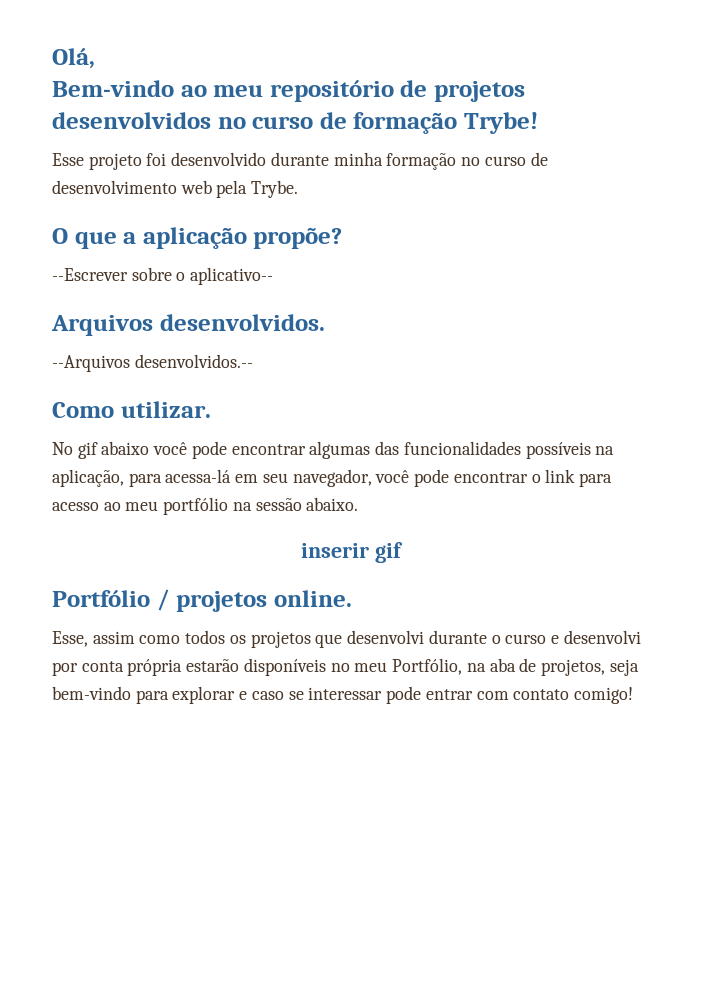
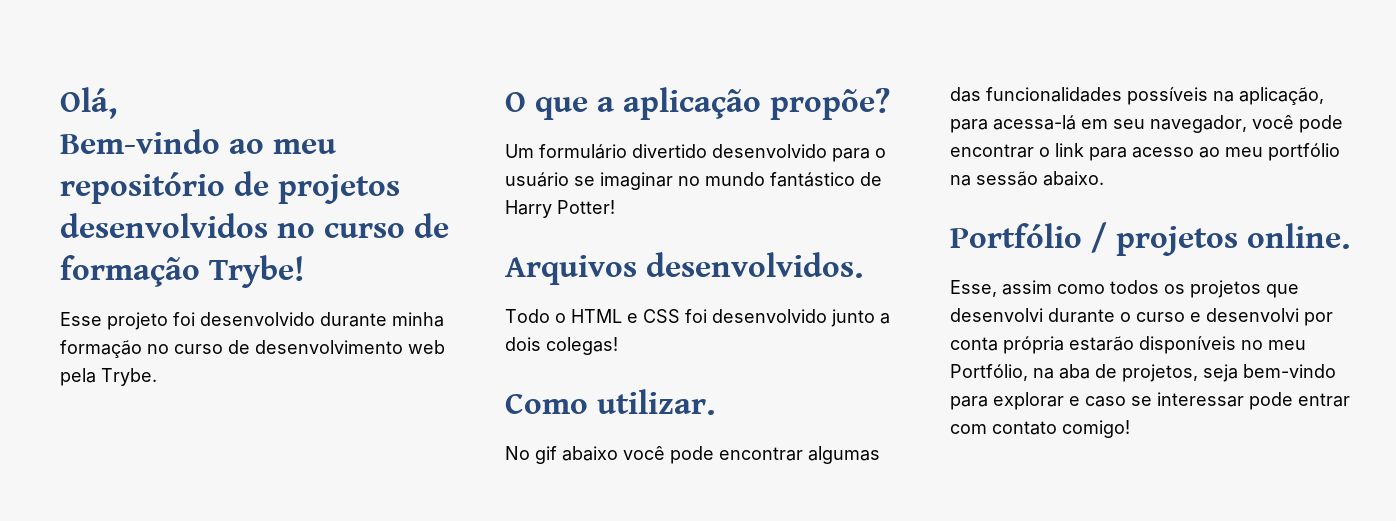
[52,267,274,285] [51,314,325,336] [52,354,253,372] --Escrever sobre o aplicativo-- // Arquivos desenvolvidos. // --Arquivos desenvolvidos.-- -> [505,144,886,162] [505,172,882,190] [505,200,615,218] [505,252,863,285] [505,309,890,327] [505,337,618,355] Um formulário divertido desenvolvido para o usuário se imaginar no mundo fantástico de Harry Potter! // Arquivos desenvolvidos. // Todo o HTML e CSS foi desenvolvido junto a dois colegas!
[301,542,403,563] // inserir gif -> (1104, 178) none

